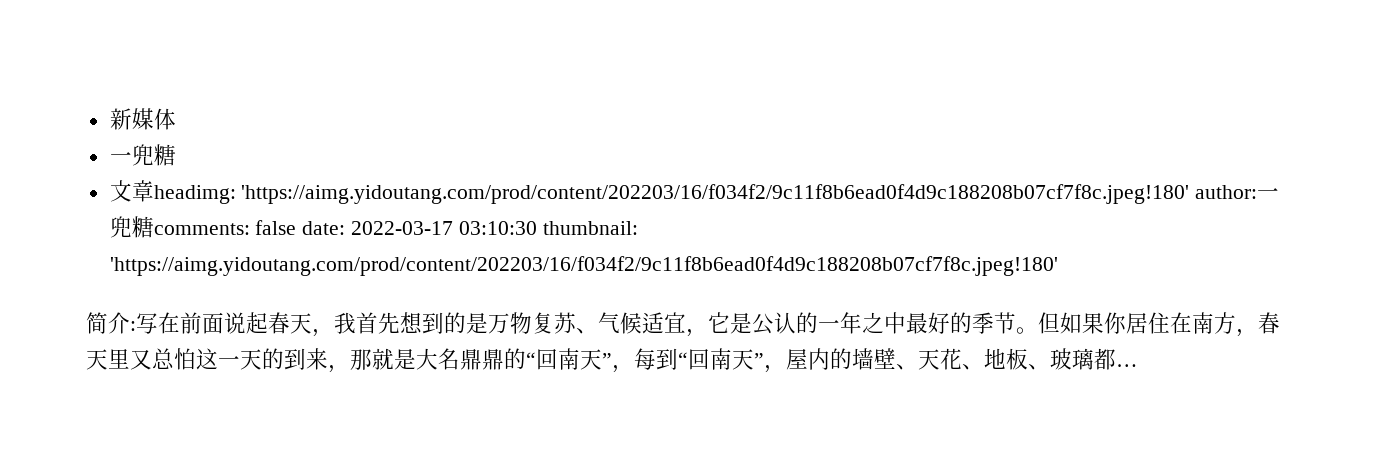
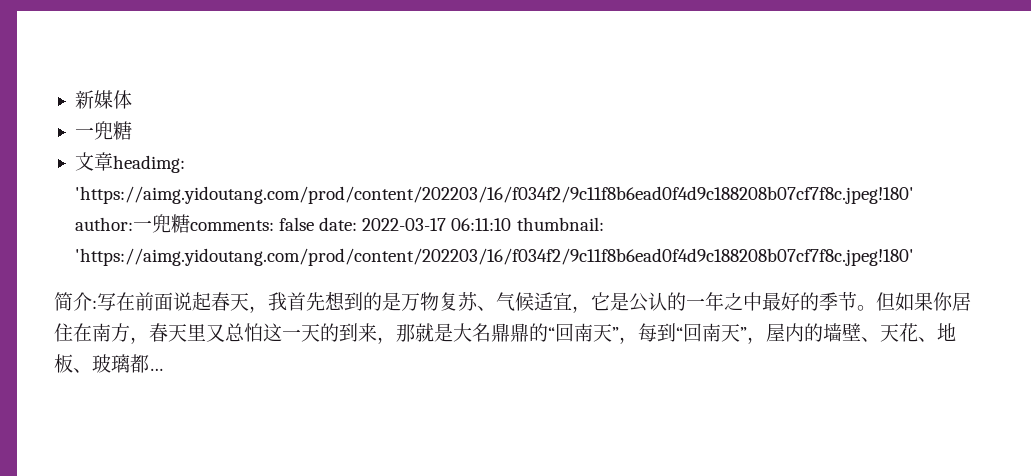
[458,221,537,235] 03:10:30 -> [451,218,512,231] 06:11:10

